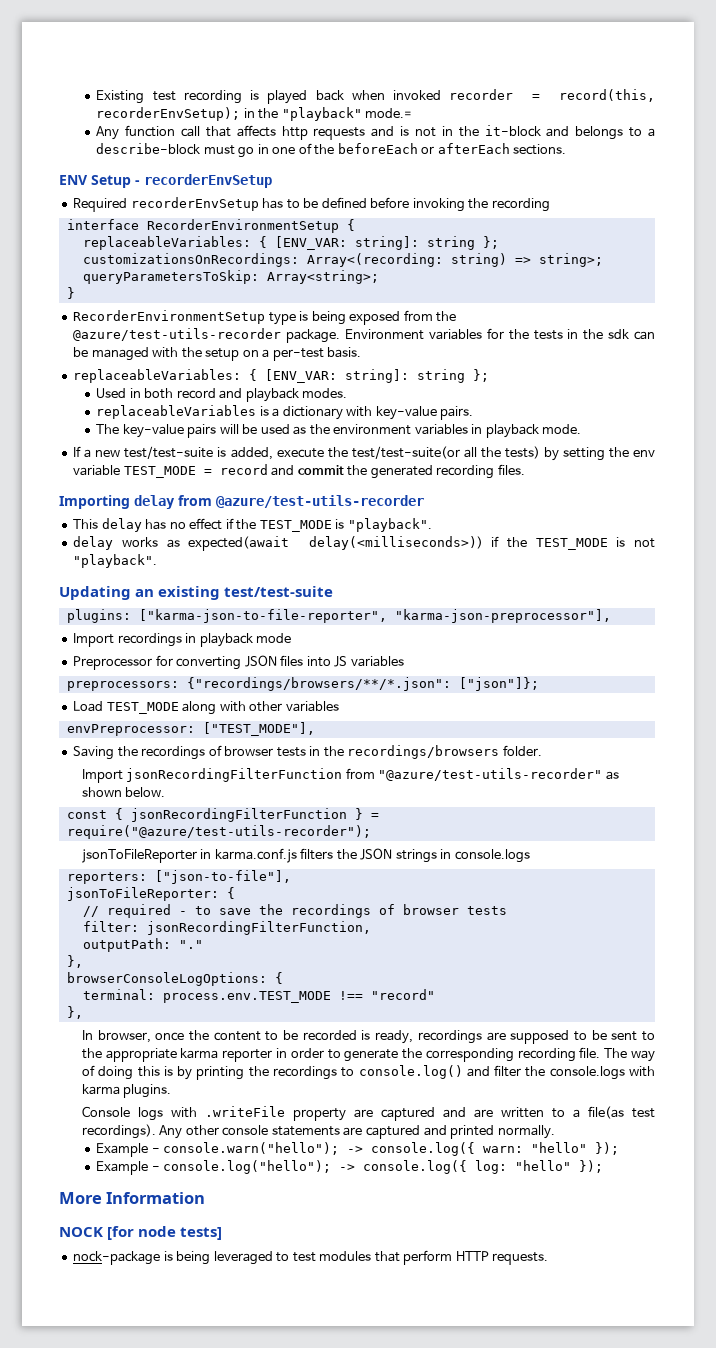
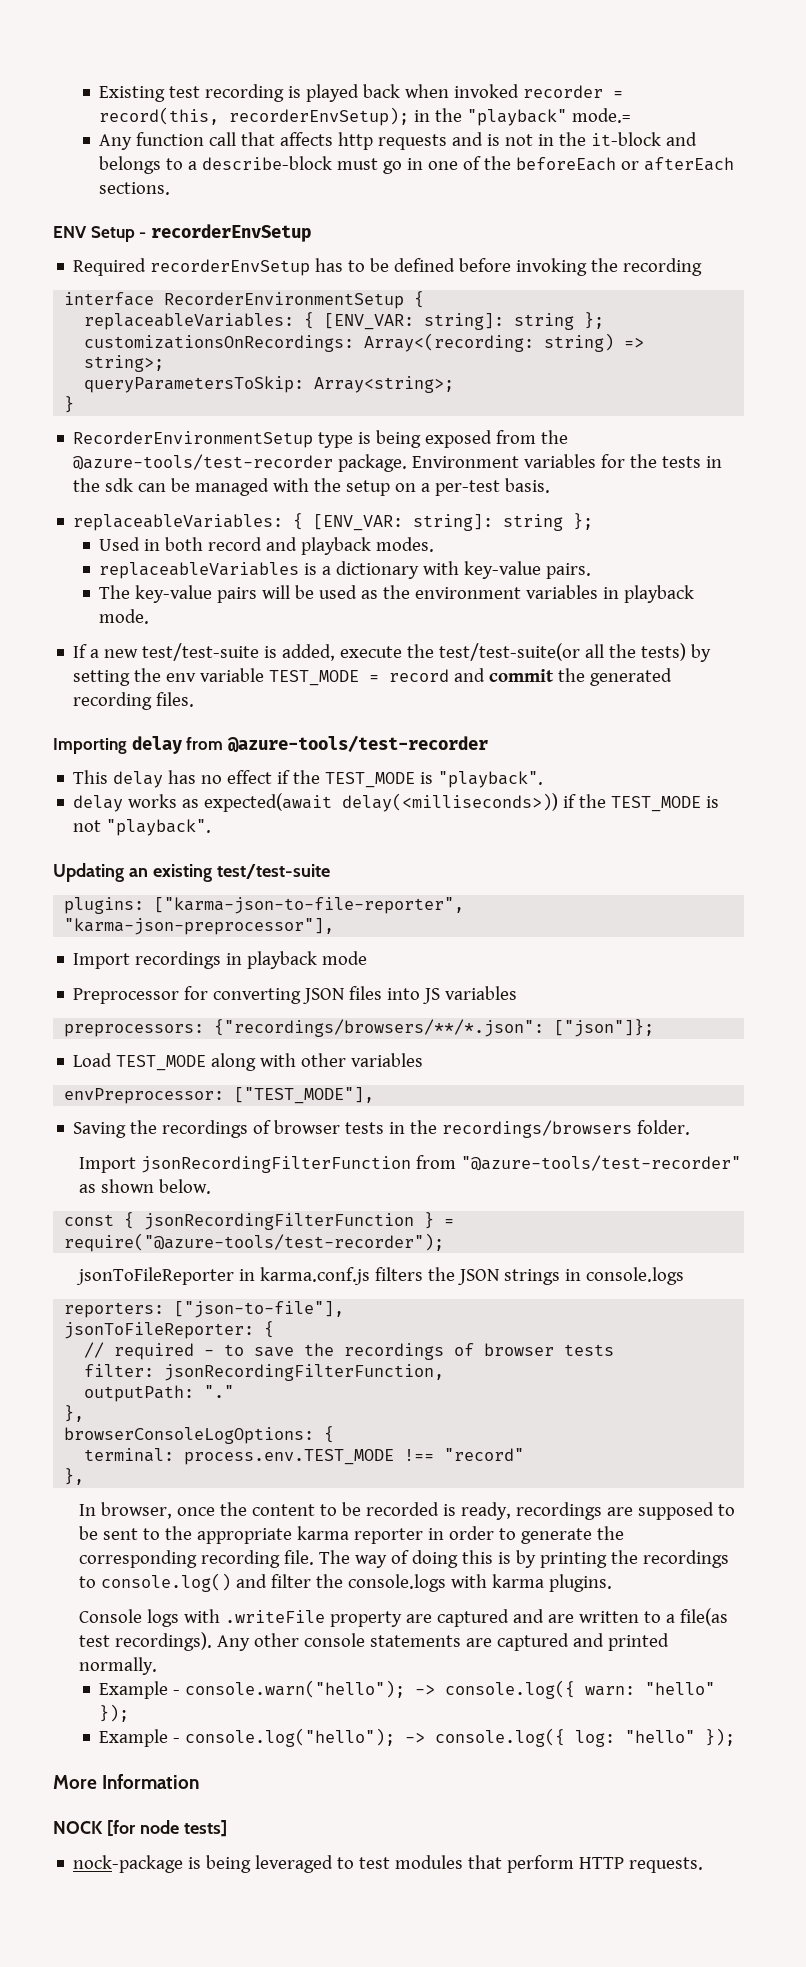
[73,328,282,341] @azure/test-utils-recorder -> [73,454,334,470] @azure-tools/test-recorder
[216,495,424,508] @azure/test-utils-recorder -> [226,735,488,753] @azure-tools/test-recorder
[378,768,603,781] "@azure/test-utils-recorder" -> [460,1155,741,1171] "@azure-tools/test-recorder"
[66,825,371,839] require("@azure/test-utils-recorder"); -> [64,1233,445,1252] require("@azure-tools/test-recorder");

